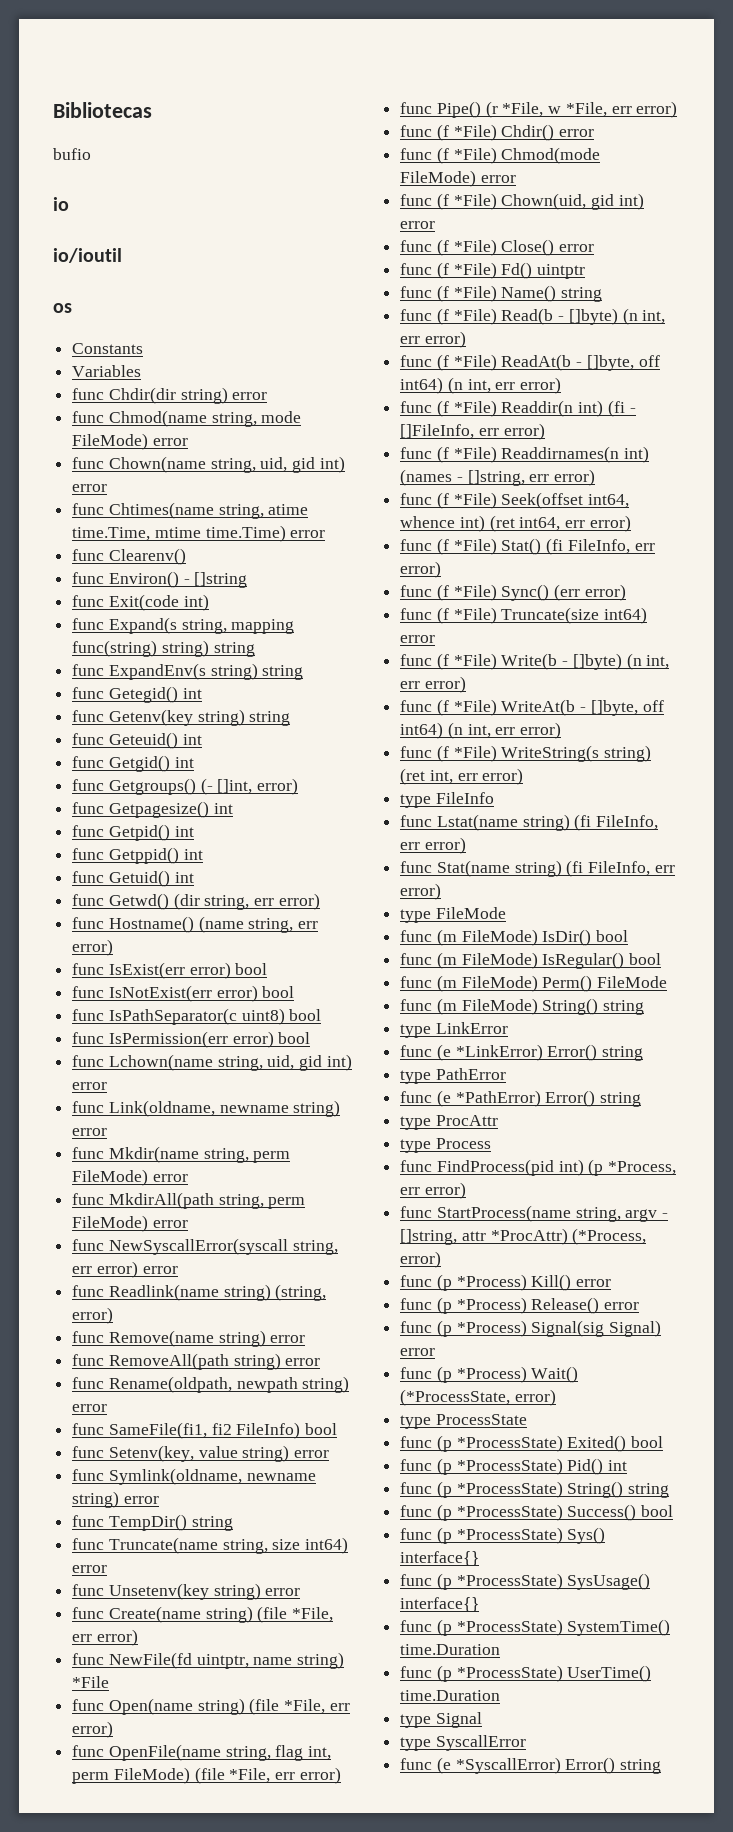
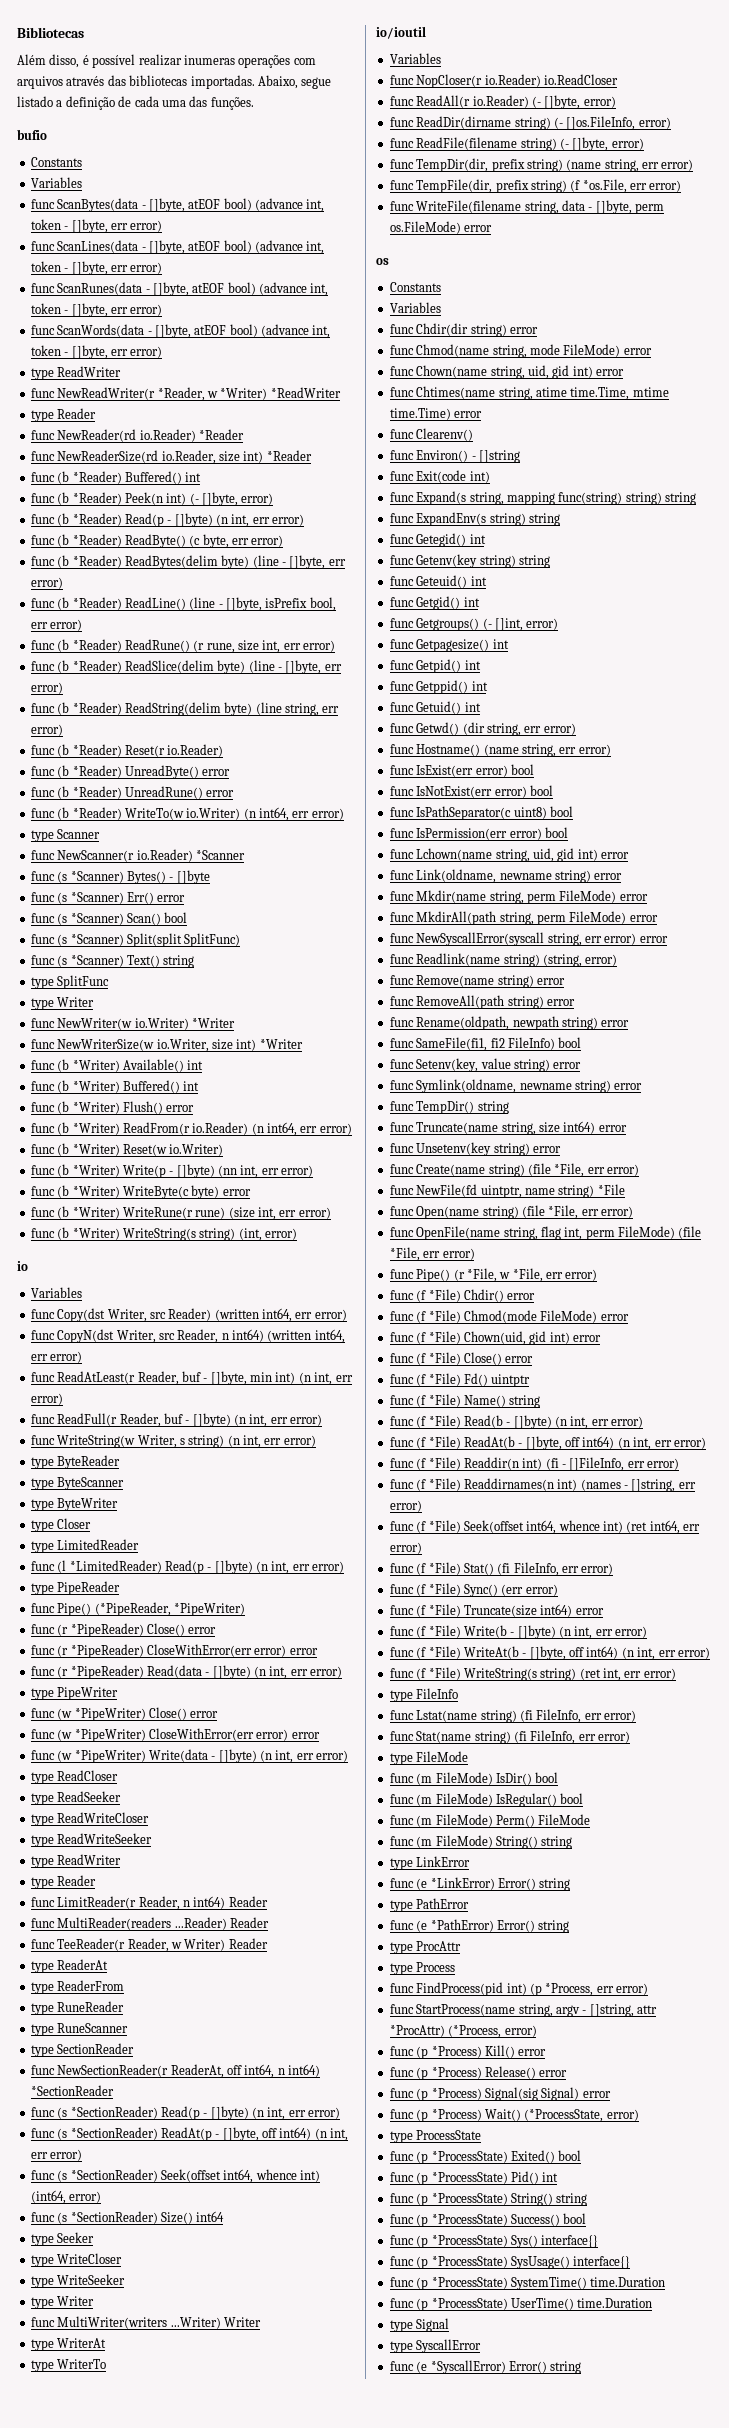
[53,148,91,160] [53,197,69,211] [53,248,122,263] bufio // io // io/ioutil -> [17,54,316,68] [17,75,332,89] [17,96,254,110] [17,129,47,140] [30,157,82,167] [30,177,82,188] [30,198,325,212] [30,219,163,233] [30,240,325,254] [30,261,163,275] [30,282,329,296] [30,303,163,317] [30,324,331,338] [30,345,163,359] [30,366,122,380] [30,387,341,401] [30,408,97,422] [30,429,244,442] [30,450,312,464] [30,471,202,484] [30,492,274,506] [30,513,305,527] [30,534,284,548] [30,555,346,569] [30,577,63,589] [30,597,336,611] [30,619,83,631] [30,639,336,653] [30,660,342,674] [30,682,63,694] [30,702,340,716] [30,724,63,736] [30,744,224,757] [30,765,231,779] [30,786,235,799] [30,807,344,821] [30,829,101,842] [30,849,245,862] [30,870,210,884] [30,892,186,904] [30,912,188,925] [30,933,241,947] [30,955,195,968] [30,975,110,989] [30,997,95,1010] [30,1018,235,1030] [30,1039,303,1052] [30,1059,204,1072] [30,1080,200,1093] [30,1101,195,1114] [30,1122,352,1136] [30,1143,224,1156] [30,1164,314,1178] [30,1185,251,1199] [30,1206,331,1220] [30,1227,297,1241] [17,1261,28,1271] [30,1287,82,1298] [30,1308,347,1322] [30,1329,345,1343] [30,1351,83,1363] [30,1371,353,1385] [30,1393,63,1405] [30,1413,323,1427] [30,1435,316,1448] [30,1455,121,1469] [30,1477,125,1490] [30,1498,119,1511] [30,1518,92,1532] [30,1539,140,1553] [30,1560,345,1574] [30,1581,121,1595] [30,1602,245,1616] [30,1623,217,1637] [30,1644,318,1658] [30,1665,343,1679] [30,1687,119,1700] [30,1707,219,1721] [30,1728,320,1742] [30,1749,349,1763] [30,1770,119,1784] [30,1791,122,1805] [30,1812,150,1826] [30,1833,153,1847] [30,1854,122,1868] [30,1875,97,1889] [30,1896,268,1910] [30,1917,269,1930] [30,1938,268,1952] [30,1959,109,1973] [30,1980,125,1994] [30,2001,125,2015] [30,2023,129,2036] [30,2043,135,2057] [30,2064,320,2078] [30,2085,114,2096] [30,2106,341,2120] [30,2127,349,2141] [30,2149,83,2161] [30,2169,320,2183] [30,2190,102,2204] [30,2211,225,2224] [30,2232,95,2246] [30,2253,123,2267] [30,2274,126,2288] [30,2296,95,2309] [30,2316,261,2329] [30,2338,107,2351] [30,2359,107,2372] [376,26,426,39] [389,53,441,64] [389,74,618,88] [389,95,616,109] [389,116,671,130] [389,137,644,151] [389,158,694,172] [389,179,682,193] [389,200,664,214] [389,221,493,234] Além disso, é possível realizar inumeras operações com arquivos através das bibliotecas importadas. Abaixo, segue listado a definição de cada uma das funções. // bufio // Constants // Variables // func ScanBytes(data - []byte, atEOF bool) (advance int, token - []byte, err error) // func ScanLines(data - []byte, atEOF bool) (advance int, token - []byte, err error) // func ScanRunes(data - []byte, atEOF bool) (advance int, token - []byte, err error) // func ScanWords(data - []byte, atEOF bool) (advance int, token - []byte, err error) // type ReadWriter // func NewReadWriter(r *Reader, w *Writer) *ReadWriter // type Reader // func NewReader(rd io.Reader) *Reader // func NewReaderSize(rd io.Reader, size int) *Reader // func (b *Reader) Buffered() int // func (b *Reader) Peek(n int) (- []byte, error) // func (b *Reader) Read(p - []byte) (n int, err error) // func (b *Reader) ReadByte() (c byte, err error) // func (b *Reader) ReadBytes(delim byte) (line - []byte, err error) // func (b *Reader) ReadLine() (line - []byte, isPrefix bool, err error) // func (b *Reader) ReadRune() (r rune, size int, err error) // func (b *Reader) ReadSlice(delim byte) (line - []byte, err error) // func (b *Reader) ReadString(delim byte) (line string, err error) // func (b *Reader) Reset(r io.Reader) // func (b *Reader) UnreadByte() error // func (b *Reader) UnreadRune() error // func (b *Reader) WriteTo(w io.Writer) (n int64, err error) // type Scanner // func NewScanner(r io.Reader) *Scanner // func (s *Scanner) Bytes() - []byte // func (s *Scanner) Err() error // func (s *Scanner) Scan() bool // func (s *Scanner) Split(split SplitFunc) // func (s *Scanner) Text() string // type SplitFunc // type Writer // func NewWriter(w io.Writer) *Writer // func NewWriterSize(w io.Writer, size int) *Writer // func (b *Writer) Available() int // func (b *Writer) Buffered() int // func (b *Writer) Flush() error // func (b *Writer) ReadFrom(r io.Reader) (n int64, err error) // func (b *Writer) Reset(w io.Writer) // func (b *Writer) Write(p - []byte) (nn int, err error) // func (b *Writer) WriteByte(c byte) error // func (b *Writer) WriteRune(r rune) (size int, err error) // func (b *Writer) WriteString(s string) (int, error) // io // Variables // func Copy(dst Writer, src Reader) (written int64, err error) // func CopyN(dst Writer, src Reader, n int64) (written int64, err error) // func ReadAtLeast(r Reader, buf - []byte, min int) (n int, err error) // func ReadFull(r Reader, buf - []byte) (n int, err error) // func WriteString(w Writer, s string) (n int, err error) // type ByteReader // type ByteScanner // type ByteWriter // type Closer // type LimitedReader // func (l *LimitedReader) Read(p - []byte) (n int, err error) // type PipeReader // func Pipe() (*PipeReader, *PipeWriter) // func (r *PipeReader) Close() error // func (r *PipeReader) CloseWithError(err error) error // func (r *PipeReader) Read(data - []byte) (n int, err error) // type PipeWriter // func (w *PipeWriter) Close() error // func (w *PipeWriter) CloseWithError(err error) error // func (w *PipeWriter) Write(data - []byte) (n int, err error) // type ReadCloser // type ReadSeeker // type ReadWriteCloser // type ReadWriteSeeker // type ReadWriter // type Reader // func LimitReader(r Reader, n int64) Reader // func MultiReader(readers ...Reader) Reader // func TeeReader(r Reader, w Writer) Reader // type ReaderAt // type ReaderFrom // type RuneReader // type RuneScanner // type SectionReader // func NewSectionReader(r ReaderAt, off int64, n int64) *SectionReader // func (s *SectionReader) Read(p - []byte) (n int, err error) // func (s *SectionReader) ReadAt(p - []byte, off int64) (n int, err error) // func (s *SectionReader) Seek(offset int64, whence int) (int64, error) // func (s *SectionReader) Size() int64 // type Seeker // type WriteCloser // type WriteSeeker // type Writer // func MultiWriter(writers ...Writer) Writer // type WriterAt // type WriterTo // io/ioutil // Variables // func NopCloser(r io.Reader) io.ReadCloser // func ReadAll(r io.Reader) (- []byte, error) // func ReadDir(dirname string) (- []os.FileInfo, error) // func ReadFile(filename string) (- []byte, error) // func TempDir(dir, prefix string) (name string, err error) // func TempFile(dir, prefix string) (f *os.File, err error) // func WriteFile(filename string, data - []byte, perm os.FileMode) error

